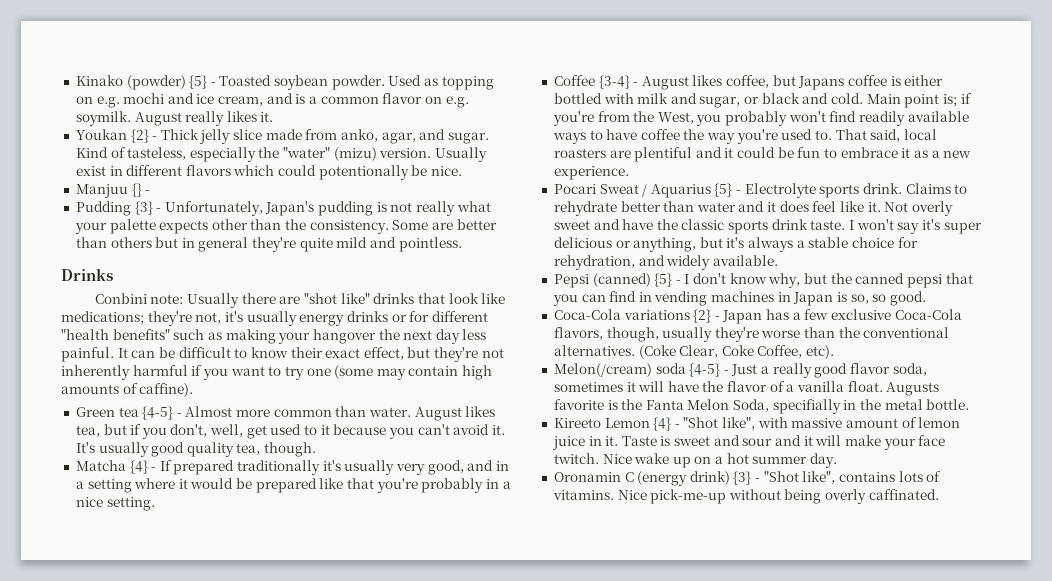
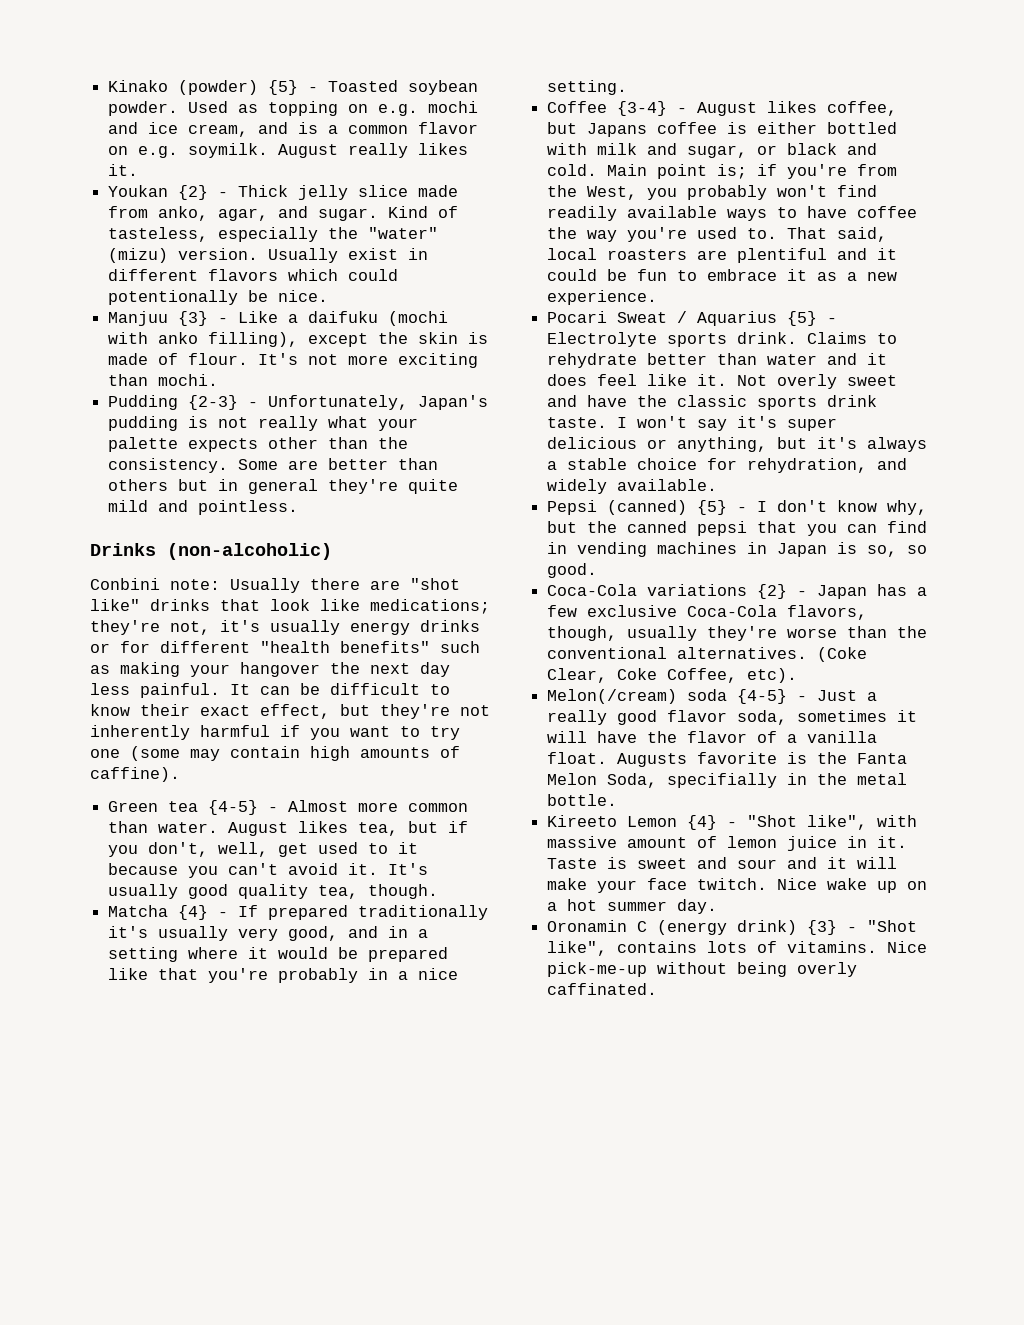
[131,183,151,197] {} - -> [178,311,449,326] [108,332,489,347] [108,353,479,368] [108,374,219,386] {3} - Like a daifuku (mochi with anko filling), except the skin is made of flour. It's not more exciting than mochi.
[134,201,153,215] {3} -> [188,395,239,410] {2-3}
(113, 274) none -> [167,543,332,560] (non-alcoholic)

